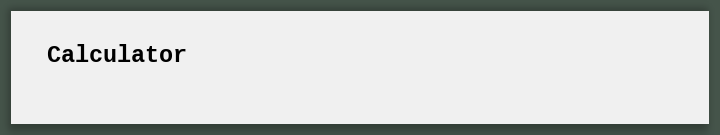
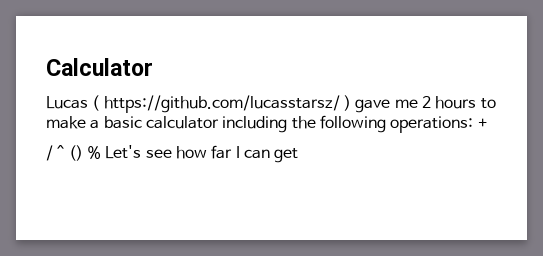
(187, 53) none -> [46,95,496,113] [46,115,487,133] [46,145,299,163] // Lucas ( https://github.com/lucasstarsz/ ) gave me 2 hours to make a basic calculator including the following operations: + // / ^ () % Let's see how far I can get

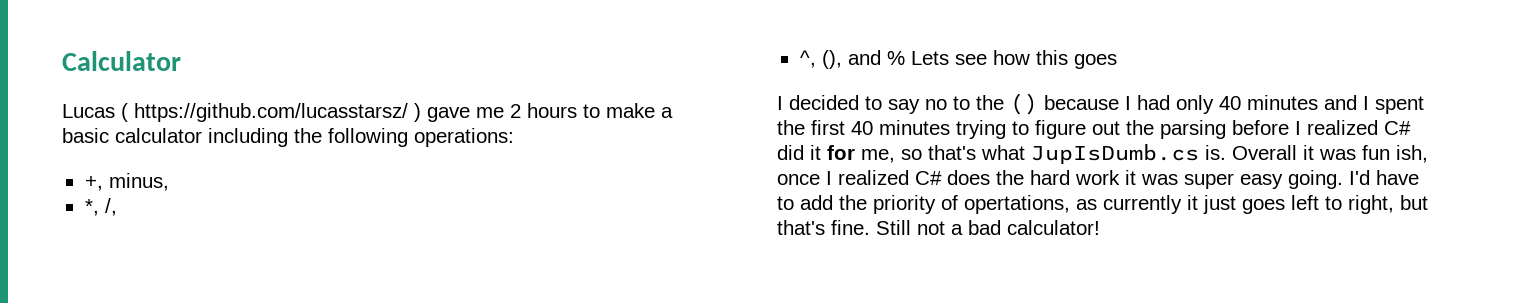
[477,118,487,128] [46,145,299,163] + // / ^ () % Let's see how far I can get -> [84,173,169,191] [84,198,117,216] [799,50,1117,69] [777,93,1424,115] [777,120,1411,139] [777,144,1428,164] [777,170,1419,189] [777,195,1428,214] [777,220,1100,235] // +, minus, // *, /, // ^, (), and % Lets see how this goes // I decided to say no to the () because I had only 40 minutes and I spent the first 40 minutes trying to figure out the parsing before I realized C# did it for me, so that's what JupIsDumb.cs is. Overall it was fun ish, once I realized C# does the hard work it was super easy going. I'd have to add the priority of opertations, as currently it just goes left to right, but that's fine. Still not a bad calculator!

